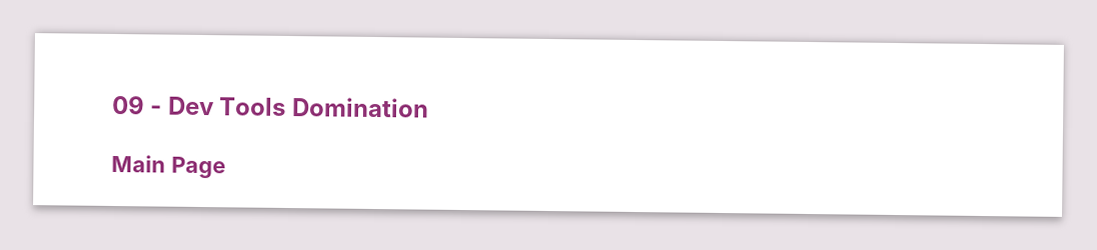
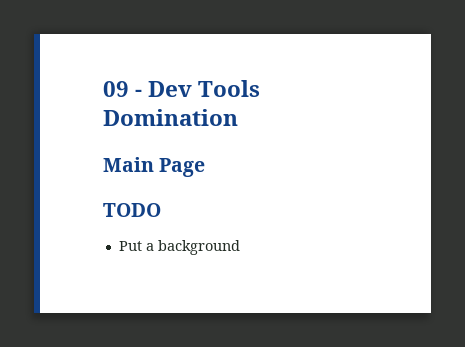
(226, 167) none -> [103,203,161,217] [118,240,240,255] // TODO // Put a background

